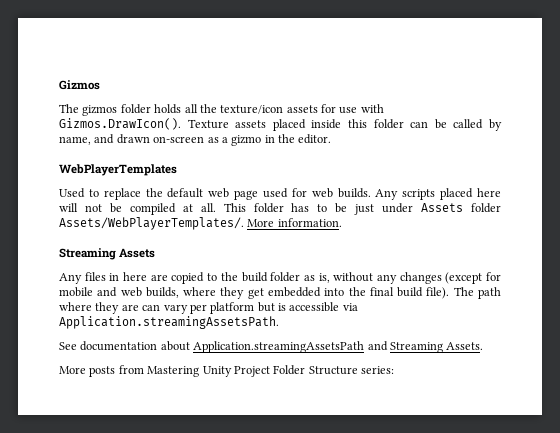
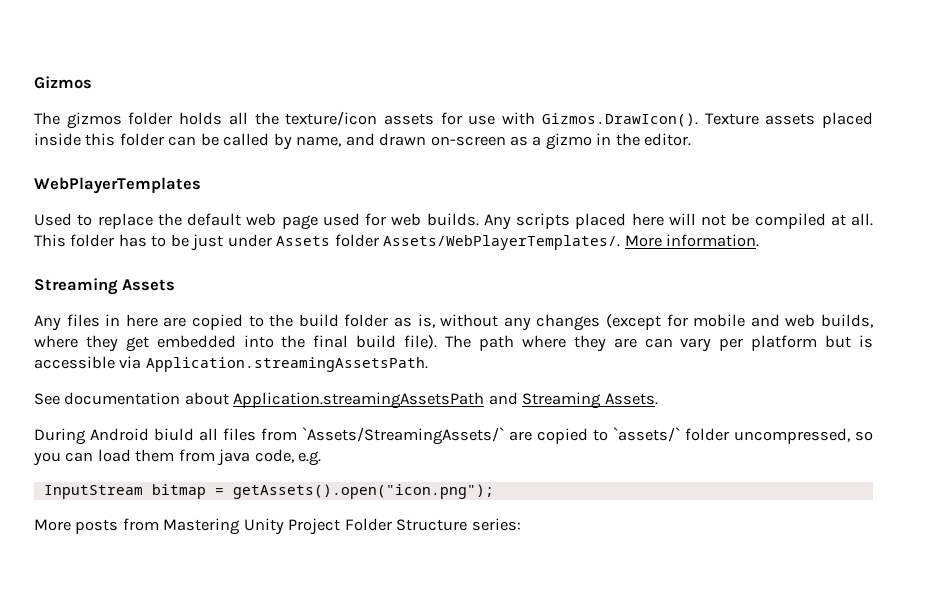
(484, 346) none -> [34,427,873,445] [33,449,322,466] [43,484,494,499] // During Android biuld all files from `Assets/StreamingAssets/` are copied to `assets/` folder uncompressed, so you can load them from java code, e.g. // InputStream bitmap = getAssets().open("icon.png");

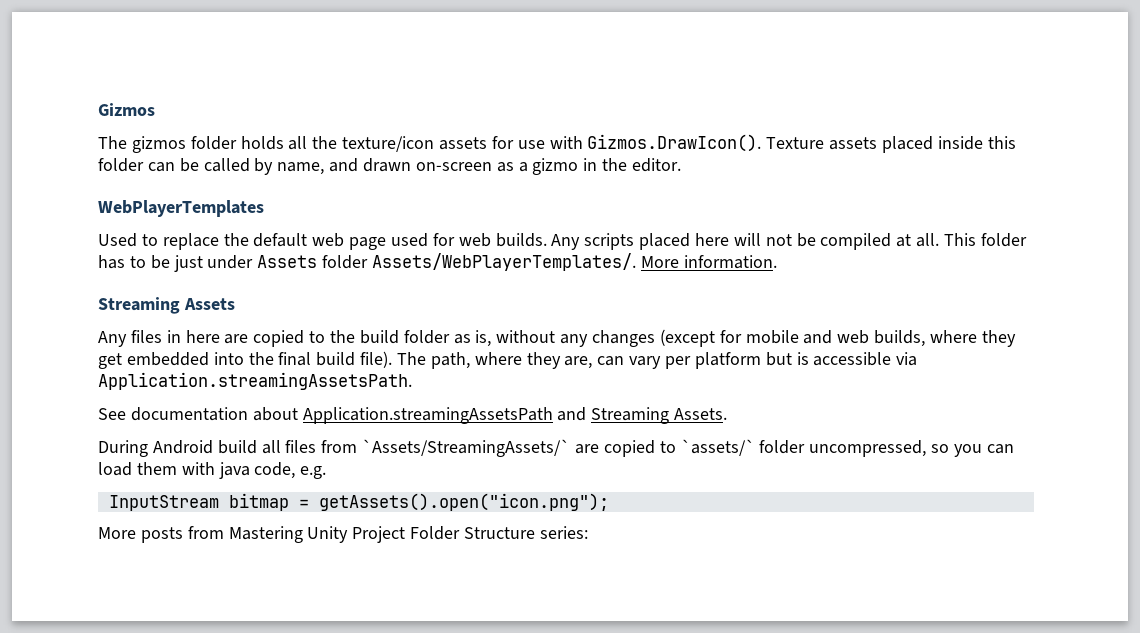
[478,335,637,352] path where they are -> [430,352,593,369] path, where they are,
[154,428,194,441] biuld -> [217,440,257,454] build
[178,449,215,462] from -> [181,462,215,475] with

